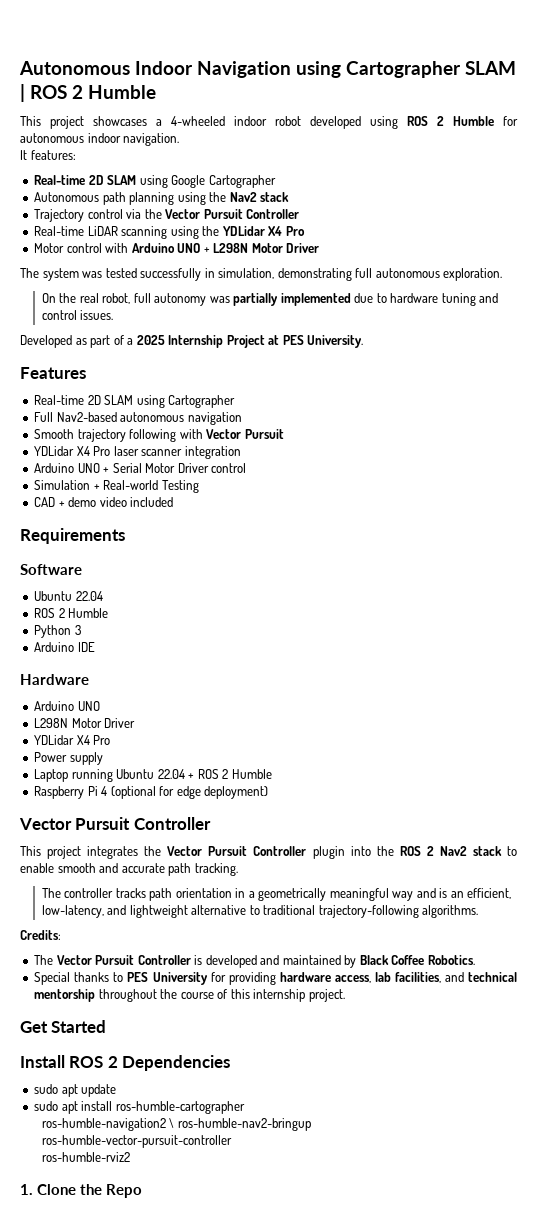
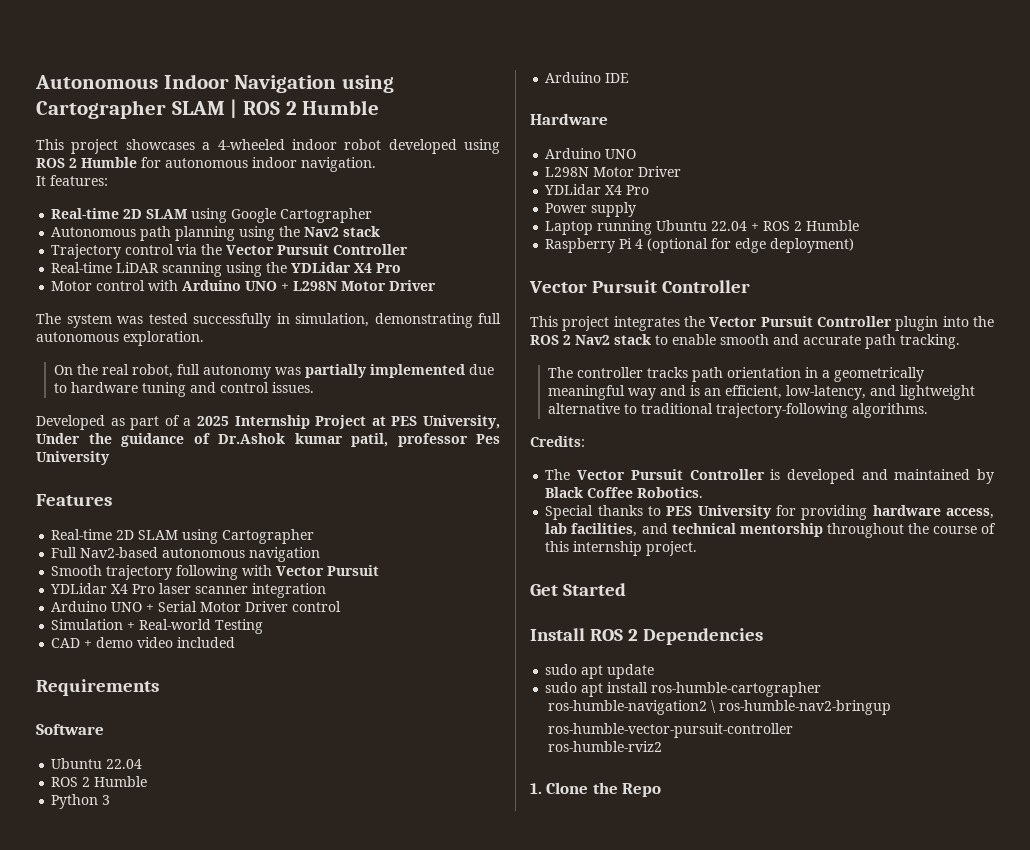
[307,335,364,348] University. -> [423,415,501,429] [36,433,500,447] [36,451,110,465] University, Under the guidance of Dr.Ashok kumar patil, professor Pes University

